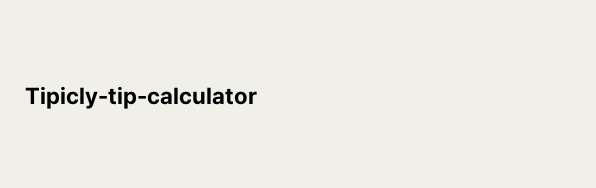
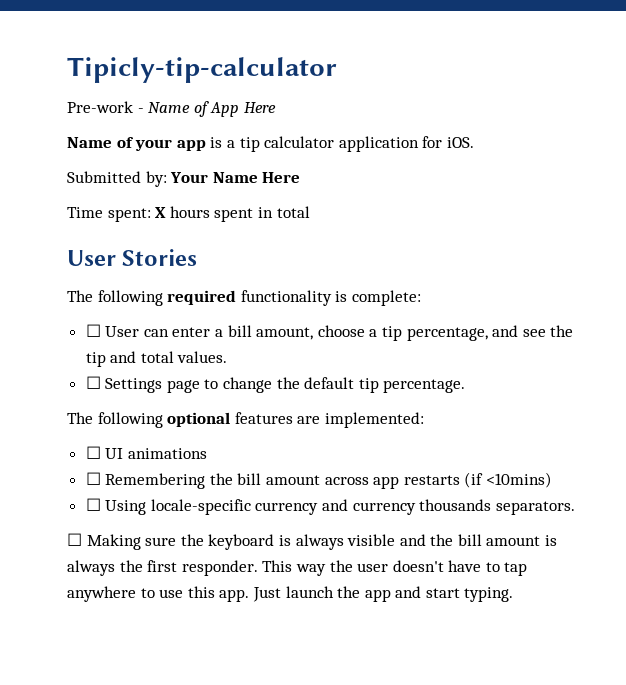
(257, 97) none -> [67,101,276,117] [67,136,474,152] [67,171,301,187] [67,206,310,222] [67,249,198,266] [67,290,421,306] [85,324,574,341] [85,351,228,367] [85,376,466,393] [67,412,424,428] [85,446,207,459] [85,472,553,489] [85,498,575,515] [67,533,558,550] [67,560,528,576] [67,586,514,602] // Pre-work - Name of App Here // Name of your app is a tip calculator application for iOS. // Submitted by: Your Name Here // Time spent: X hours spent in total // User Stories // The following required functionality is complete: // ☐ User can enter a bill amount, choose a tip percentage, and see the tip and total values. // ☐ Settings page to change the default tip percentage. // The following optional features are implemented: // ☐ UI animations // ☐ Remembering the bill amount across app restarts (if <10mins) // ☐ Using locale-specific currency and currency thousands separators. // ☐ Making sure the keyboard is always visible and the bill amount is always the first responder. This way the user doesn't have to tap anywhere to use this app. Just launch the app and start typing.

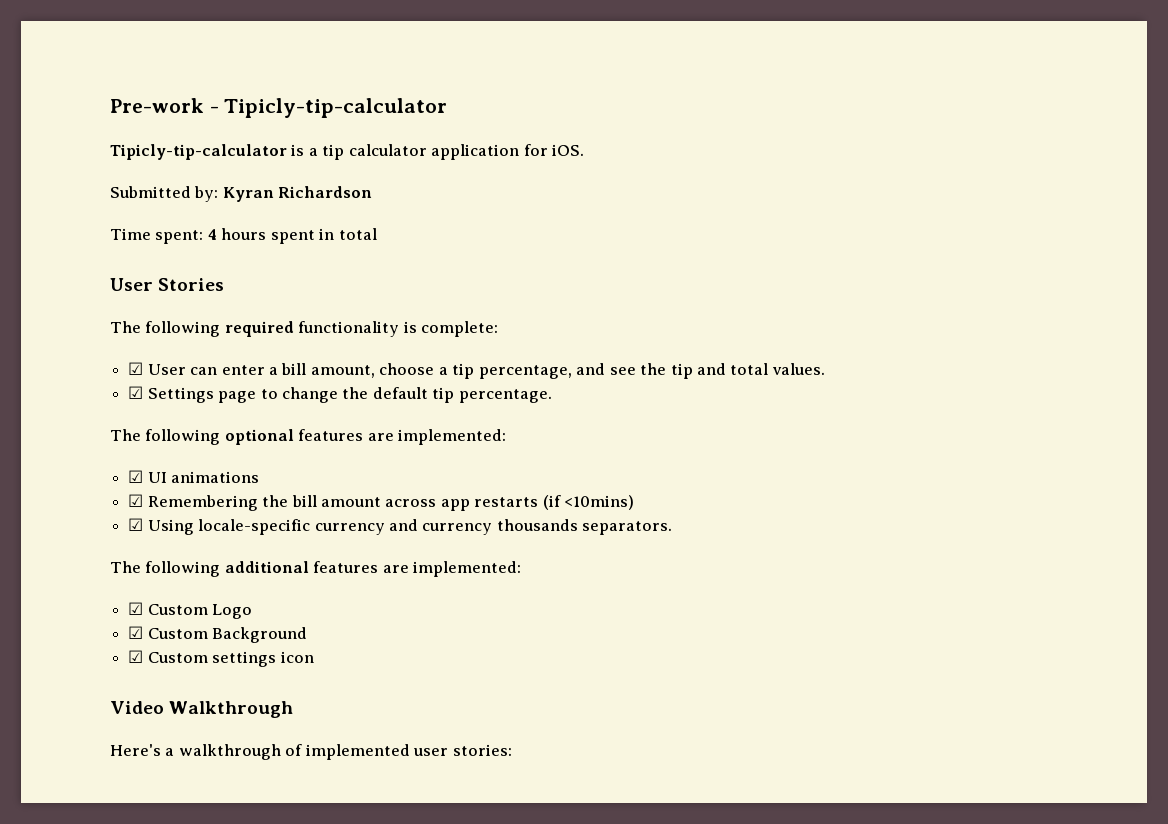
(67, 70) none -> [110,98,219,113] Pre-work -
[67,101,276,117] [67,137,206,151] Pre-work - Name of App Here // Name of your app -> [110,144,287,160] Tipicly-tip-calculator
[170,172,301,183] Your Name Here -> [222,186,373,202] Kyran Richardson
[155,207,167,218] X -> [207,229,217,240] 4
[85,324,101,337] ☐ -> [128,362,144,375] ☑
[85,376,101,389] ☐ -> [128,386,144,399] ☑
[85,446,101,459] ☐ -> [128,470,144,483] ☑
[85,472,101,485] ☐ -> [128,494,144,507] ☑
[85,498,101,511] ☐ -> [128,518,144,531] ☑
[67,533,558,550] [67,560,528,576] [67,586,514,602] ☐ Making sure the keyboard is always visible and the bill amount is always the first responder. This way the user doesn't have to tap anywhere to use this app. Just launch the app and start typing. -> [110,561,522,577] [128,602,253,619] [128,626,308,643] [128,650,314,667] [110,701,294,718] [110,744,512,760] The following additional features are implemented: // ☑ Custom Logo // ☑ Custom Background // ☑ Custom settings icon // Video Walkthrough // Here's a walkthrough of implemented user stories:

